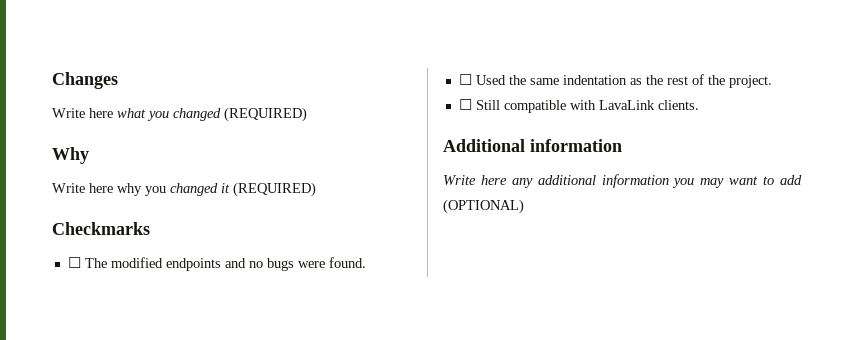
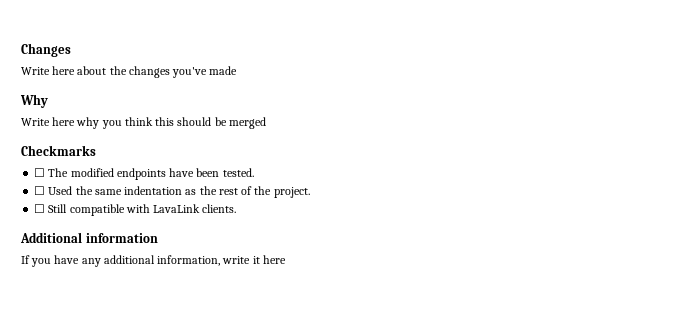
[117,107,307,122] what you changed (REQUIRED) -> [77,66,238,78] about the changes you've made
[170,182,316,197] changed it (REQUIRED) -> [124,117,266,129] think this should be merged
[224,257,366,271] and no bugs were found. -> [169,168,254,177] have been tested.
[443,174,802,188] [443,199,524,214] Write here any additional information you may want to add (OPTIONAL) -> [21,255,286,267] If you have any additional information, write it here

